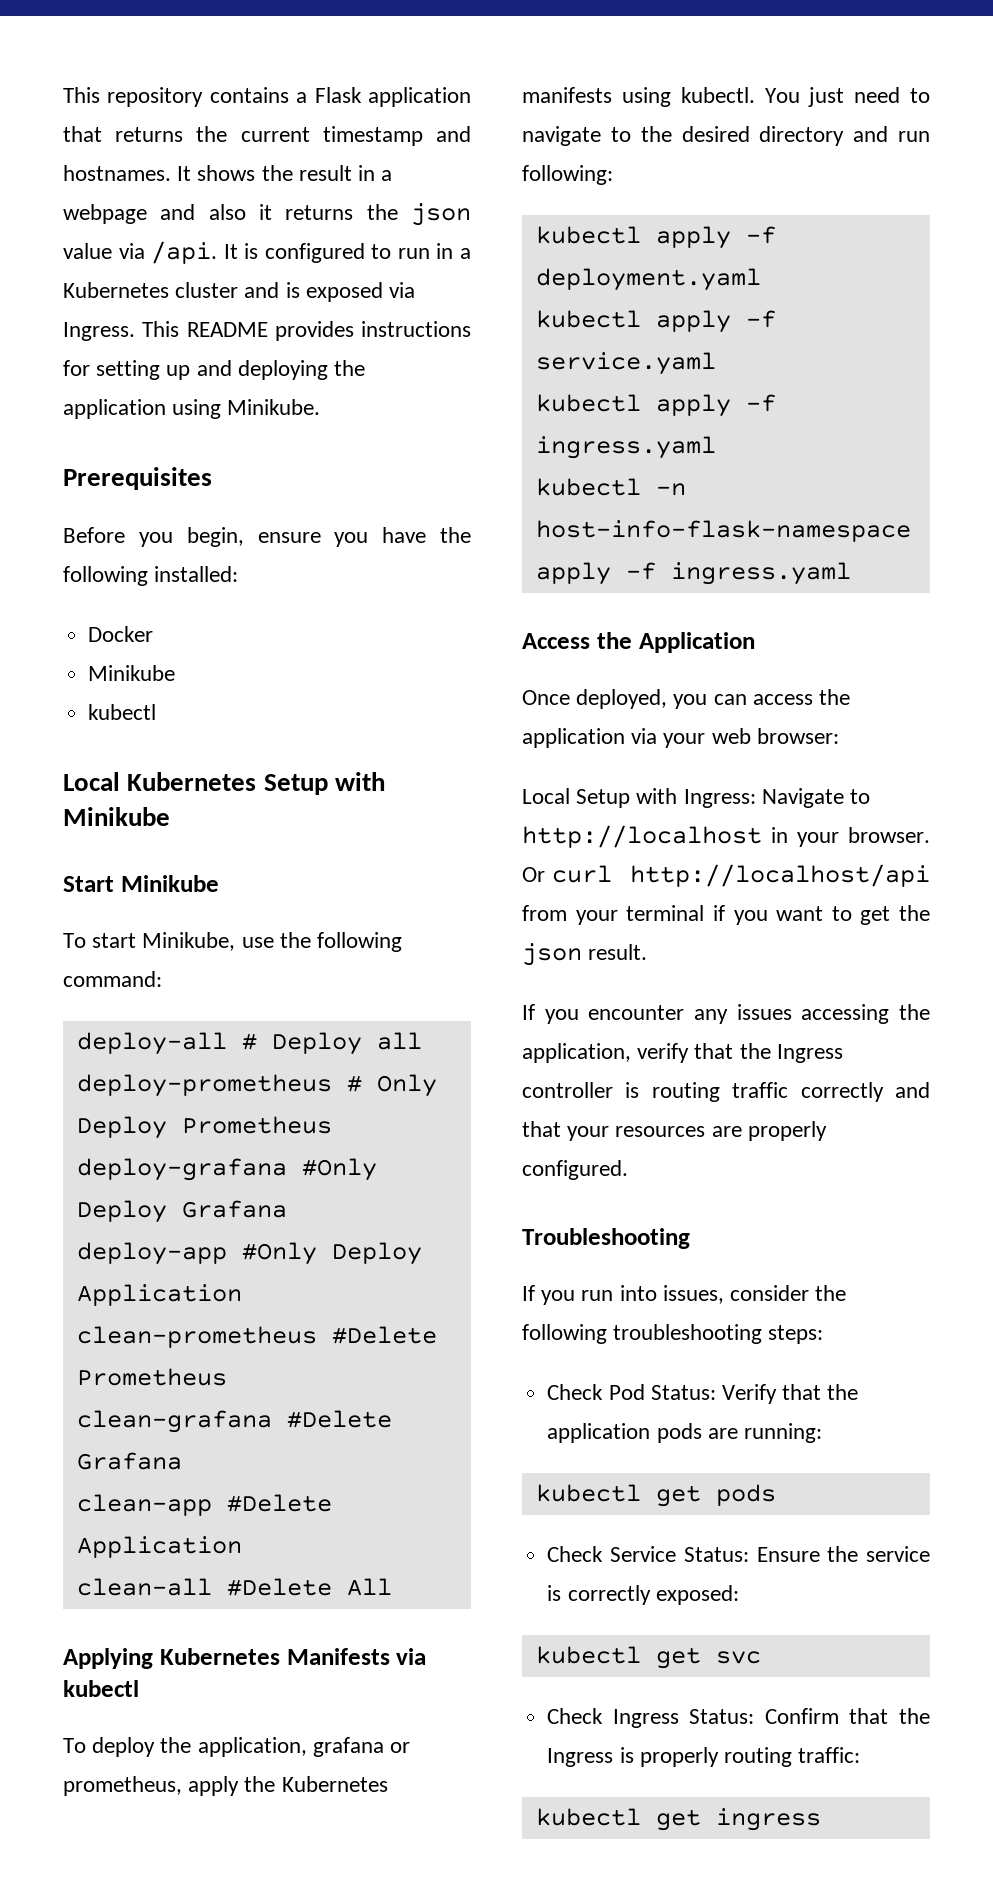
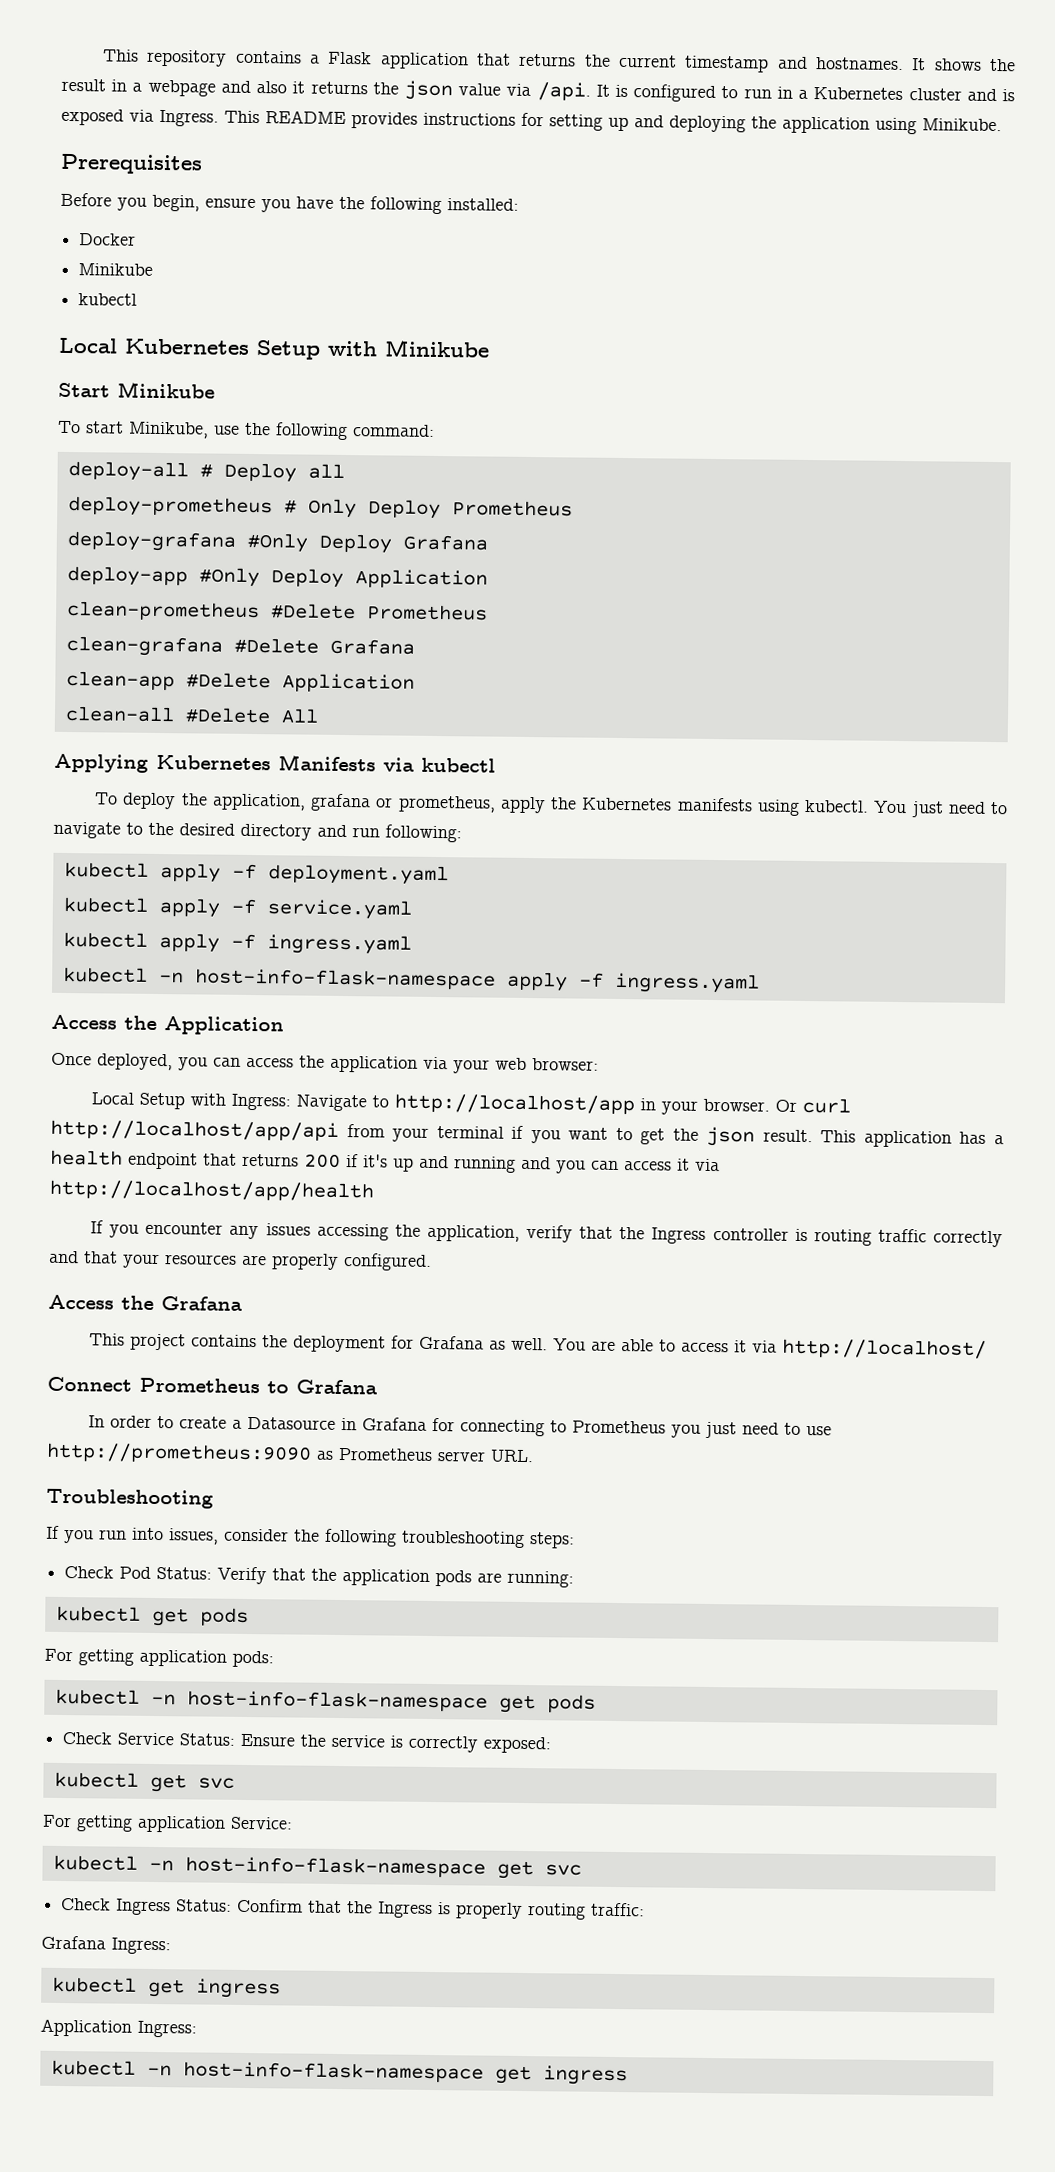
[522,825,762,848] http://localhost -> [394,1093,636,1115] http://localhost/app
[630,864,930,887] http://localhost/api -> [50,1119,339,1141] http://localhost/app/api
(648, 952) none -> [820,1130,1004,1148] [50,1149,720,1174] [49,1179,374,1202] This application has a health endpoint that returns 200 if it's up and running and you can access it via http://localhost/app/health
(628, 1170) none -> [48,1294,243,1311] [89,1333,988,1359] [47,1376,378,1395] [88,1415,833,1439] [46,1442,534,1464] // Access the Grafana // This project contains the deployment for Grafana as well. You are able to access it via http://localhost/ // Connect Prometheus to Grafana // In order to create a Datasource in Grafana for connecting to Prometheus you just need to use http://prometheus:9090 as Prometheus server URL.
(776, 1495) none -> [44,1648,274,1668] [54,1688,596,1714] // For getting application pods: // kubectl -n host-info-flask-namespace get pods
(761, 1657) none -> [42,1814,293,1833] [52,1854,582,1880] // For getting application Service: // kubectl -n host-info-flask-namespace get svc
(861, 1755) none -> [41,1935,171,1955] // Grafana Ingress:
(821, 1819) none -> [40,2018,197,2038] [50,2059,628,2086] // Application Ingress: // kubectl -n host-info-flask-namespace get ingress

